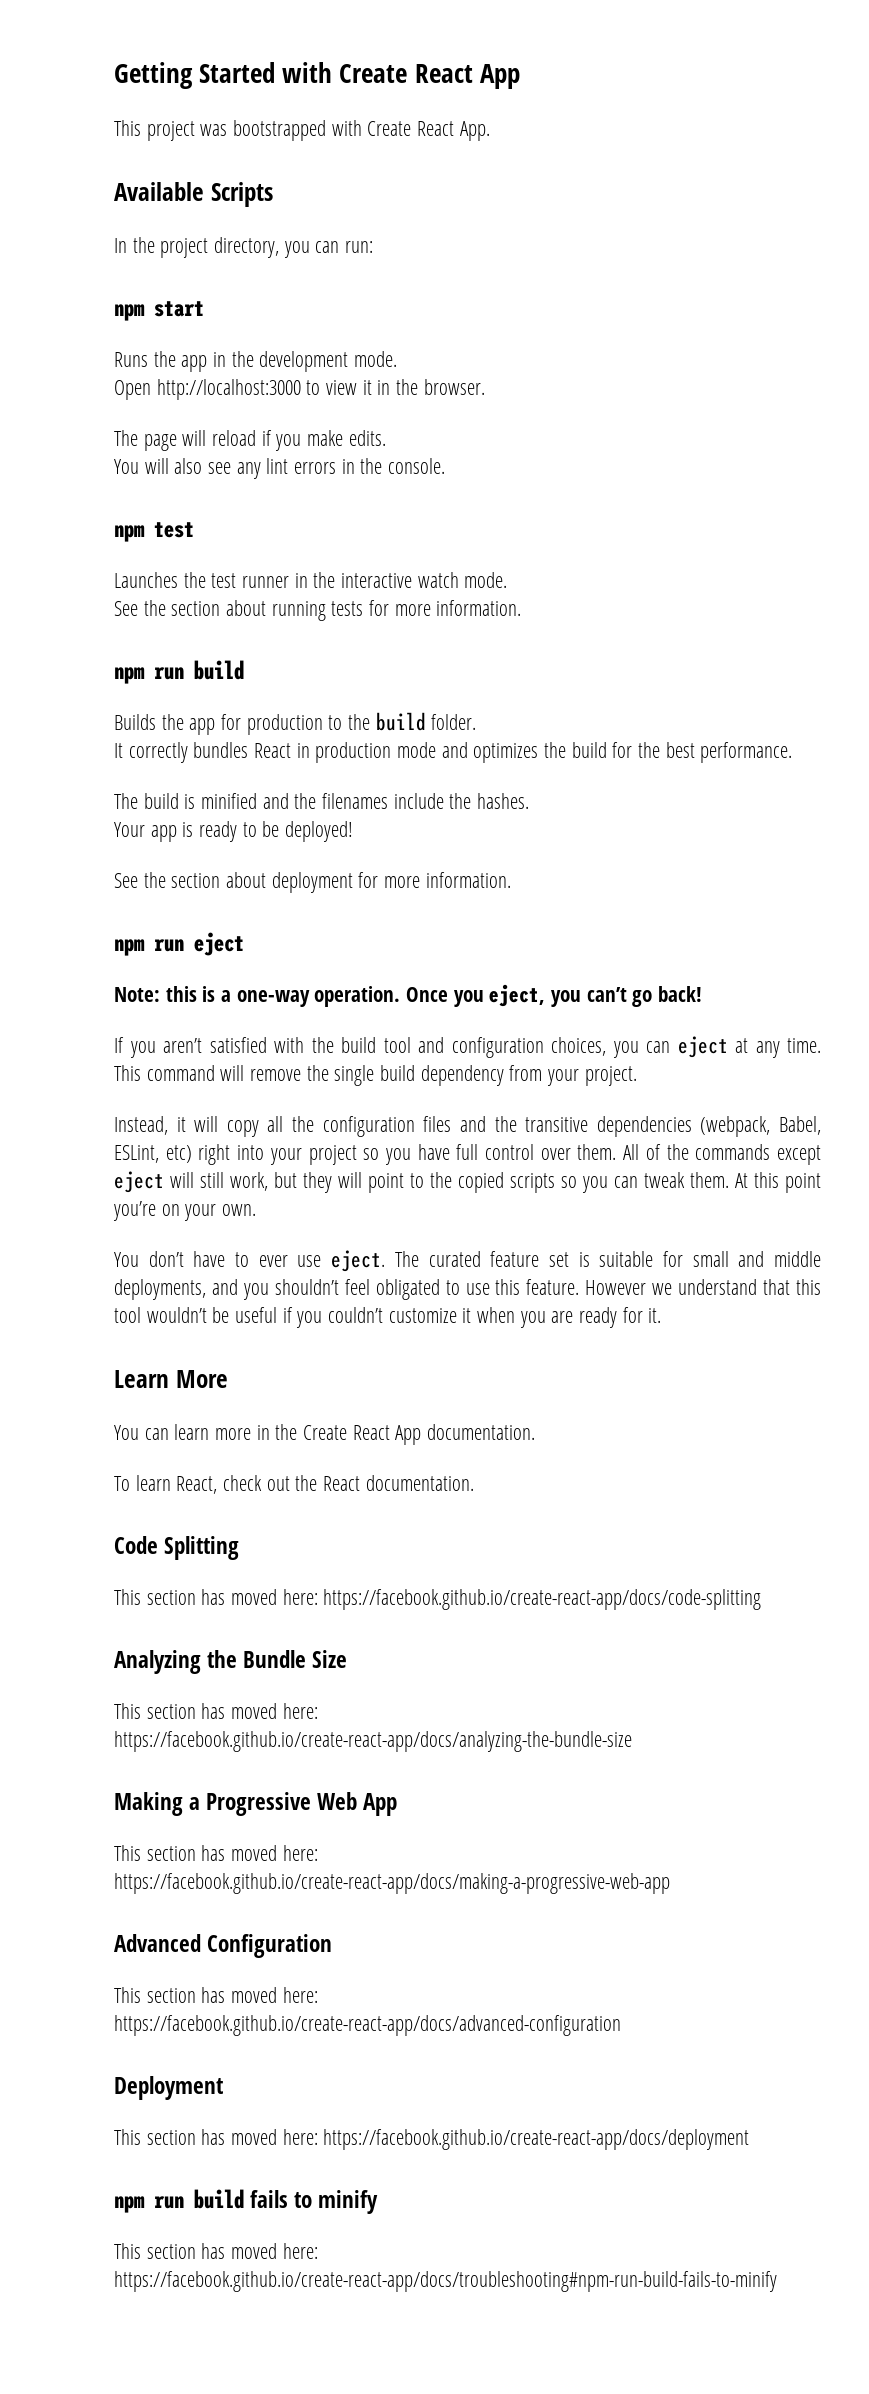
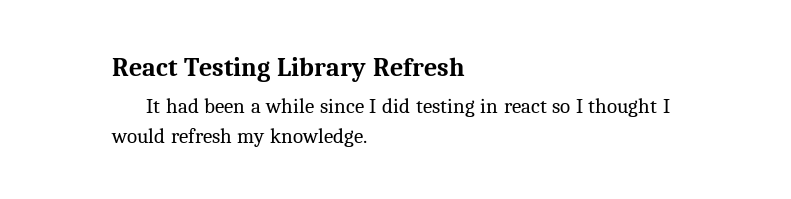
[114,62,520,89] [114,120,490,141] [114,182,273,207] [114,237,374,258] [114,301,204,321] [114,351,398,372] [114,379,485,400] [114,430,386,451] [114,458,446,479] [114,522,194,542] [114,572,508,588] [114,600,522,621] [114,660,244,684] [114,712,477,735] [114,742,793,763] [114,793,530,809] [114,821,354,842] [114,872,511,893] [114,932,244,956] [114,984,703,1007] [114,1036,821,1058] [114,1065,637,1086] [114,1116,822,1137] [114,1144,821,1165] [114,1171,821,1193] [113,1201,257,1221] [114,1250,821,1272] [114,1279,822,1300] [114,1307,662,1328] [114,1370,228,1388] [114,1424,536,1445] [114,1475,474,1494] [114,1536,240,1560] [114,1589,762,1610] [114,1650,348,1674] [114,1703,318,1719] [114,1731,632,1752] [114,1792,398,1816] [114,1845,318,1861] [114,1873,670,1894] [114,1934,333,1958] [114,1987,318,2003] [114,2015,621,2036] [114,2076,223,2100] [114,2129,750,2150] [114,2189,379,2214] [114,2243,318,2259] [114,2271,777,2292] Getting Started with Create React App // This project was bootstrapped with Create React App. // Available Scripts // In the project directory, you can run: // npm start // Runs the app in the development mode. // Open http://localhost:3000 to view it in the browser. // The page will reload if you make edits. // You will also see any lint errors in the console. // npm test // Launches the test runner in the interactive watch mode. // See the section about running tests for more information. // npm run build // Builds the app for production to the build folder. // It correctly bundles React in production mode and optimizes the build for the best performance. // The build is minified and the filenames include the hashes. // Your app is ready to be deployed! // See the section about deployment for more information. // npm run eject // Note: this is a one-way operation. Once you eject, you can’t go back! // If you aren’t satisfied with the build tool and configuration choices, you can eject at any time. This command will remove the single build dependency from your project. // Instead, it will copy all the configuration files and the transitive dependencies (webpack, Babel, ESLint, etc) right into your project so you have full control over them. All of the commands except eject will still work, but they will point to the copied scripts so you can tweak them. At this point you’re on your own. // You don’t have to ever use eject. The curated feature set is suitable for small and middle deployments, and you shouldn’t feel obligated to use this feature. However we understand that this tool wouldn’t be useful if you couldn’t customize it when you are ready for it. // Learn More // You can learn more in the Create React App documentation. // To learn React, check out the React documentation. // Code Splitting // This section has moved here: https://facebook.github.io/create-react-app/docs/code-splitting // Analyzing the Bundle Size // This section has moved here: https://facebook.github.io/create-react-app/docs/analyzing-the-bundle-size // Making a Progressive Web App // This section has moved here: https://facebook.github.io/create-react-app/docs/making-a-progressive-web-app // Advanced Configuration // This section has moved here: https://facebook.github.io/create-react-app/docs/advanced-configuration // Deployment // This section has moved here: https://facebook.github.io/create-react-app/docs/deployment // npm run build fails to minify // This section has moved here: https://facebook.github.io/create-react-app/docs/troubleshooting#npm-run-build-fails-to-minify -> [112,57,466,82] [146,98,670,117] [111,128,367,147] React Testing Library Refresh // It had been a while since I did testing in react so I thought I would refresh my knowledge.

